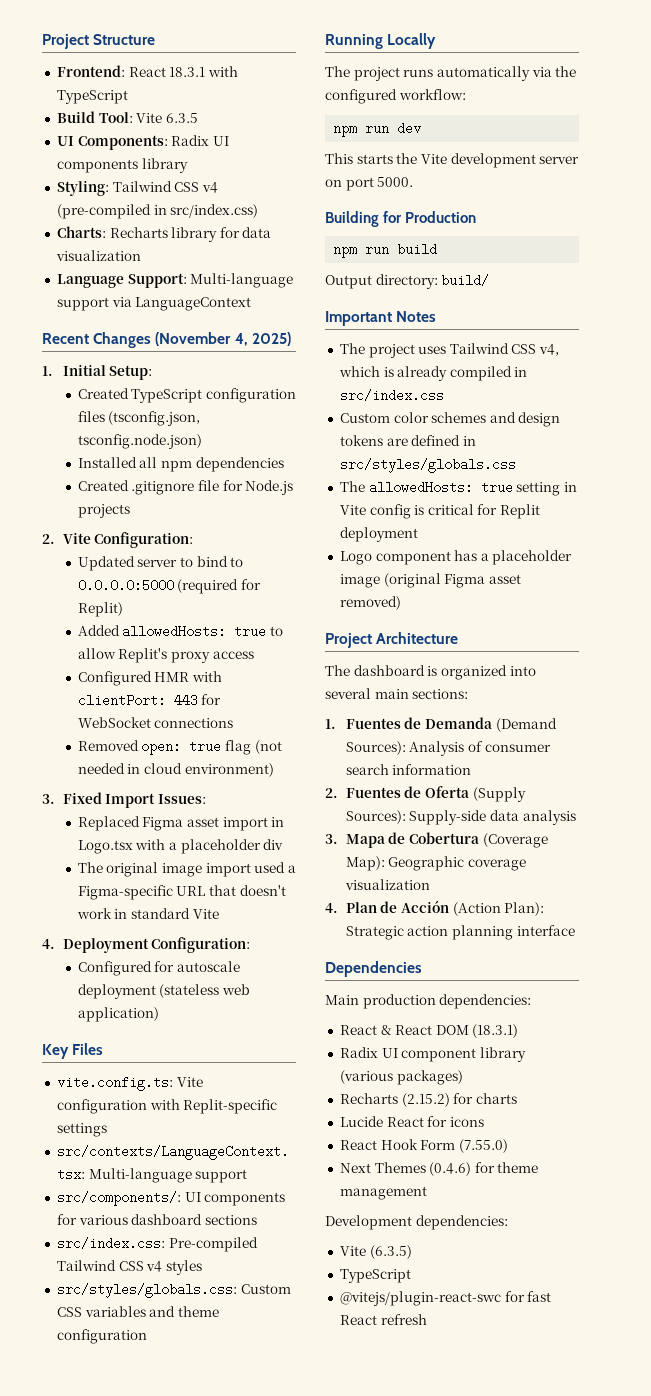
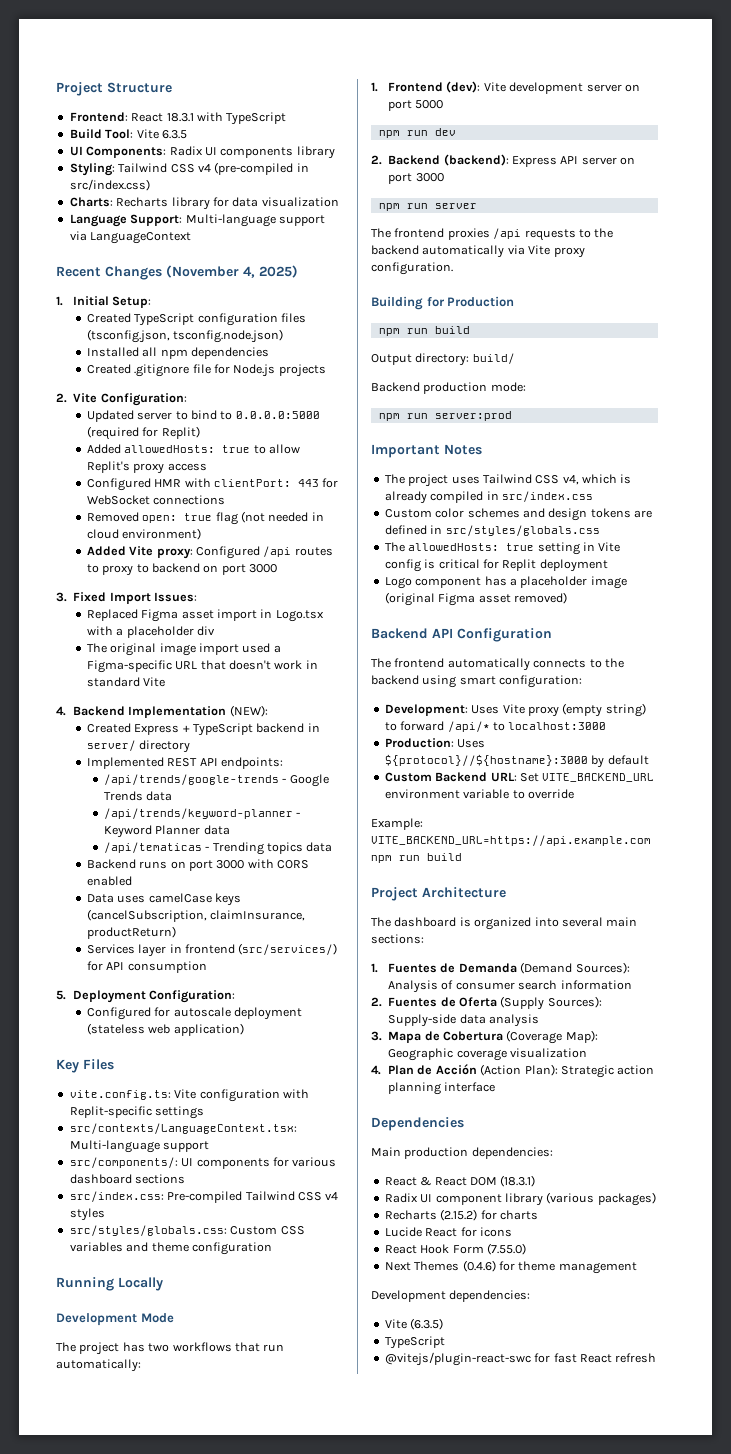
(274, 770) none -> [86,546,333,559] [86,563,278,576] // Added Vite proxy: Configured /api routes to proxy to backend on port 3000
(55, 944) none -> [73,705,268,718] [86,723,320,736] [86,740,191,753] [86,757,283,769] [103,774,329,787] [103,791,173,801] [103,808,301,819] [103,825,230,838] [103,842,333,855] [86,859,310,871] [86,876,132,886] [86,893,241,906] [86,909,306,922] [86,926,176,939] [86,943,338,957] [86,961,207,973] [56,990,66,1000] Backend Implementation (NEW): // Created Express + TypeScript backend in server/ directory // Implemented REST API endpoints: // /api/trends/google-trends - Google Trends data // /api/trends/keyword-planner - Keyword Planner data // /api/tematicas - Trending topics data // Backend runs on port 3000 with CORS enabled // Data uses camelCase keys (cancelSubscription, claimInsurance, productReturn) // Services layer in frontend (src/services/) for API consumption // 5.
[325,66,577,81] [325,89,466,104] [333,122,422,137] [325,153,580,168] [325,177,414,191] // The project runs automatically via the configured workflow: // npm run dev // This starts the Vite development server on port 5000. -> [56,1313,174,1326] [56,1342,285,1355] [56,1359,141,1372] [371,81,640,94] [388,100,444,111] [378,128,456,138] [371,154,636,167] [388,173,444,184] [378,203,477,211] [371,228,614,241] [371,245,585,258] [371,262,453,275] // Development Mode // The project has two workflows that run automatically: // 1. Frontend (dev): Vite development server on port 5000 // npm run dev // 2. Backend (backend): Express API server on port 3000 // npm run server // The frontend proxies /api requests to the backend automatically via Vite proxy configuration.
(490, 280) none -> [371,382,526,394] [378,411,512,421] // Backend production mode: // npm run server:prod
(401, 603) none -> [371,628,552,642] [371,658,624,671] [371,675,583,688] [384,703,646,717] [384,721,607,732] [384,738,486,748] [384,754,649,768] [384,772,655,782] [384,789,574,799] [371,818,423,830] [371,835,651,846] [371,853,462,863] // Backend API Configuration // The frontend automatically connects to the backend using smart configuration: // Development: Uses Vite proxy (empty string) to forward /api/* to localhost:3000 // Production: Uses ${protocol}//${hostname}:3000 by default // Custom Backend URL: Set VITE_BACKEND_URL environment variable to override // Example: VITE_BACKEND_URL=https://api.example.com npm run build

